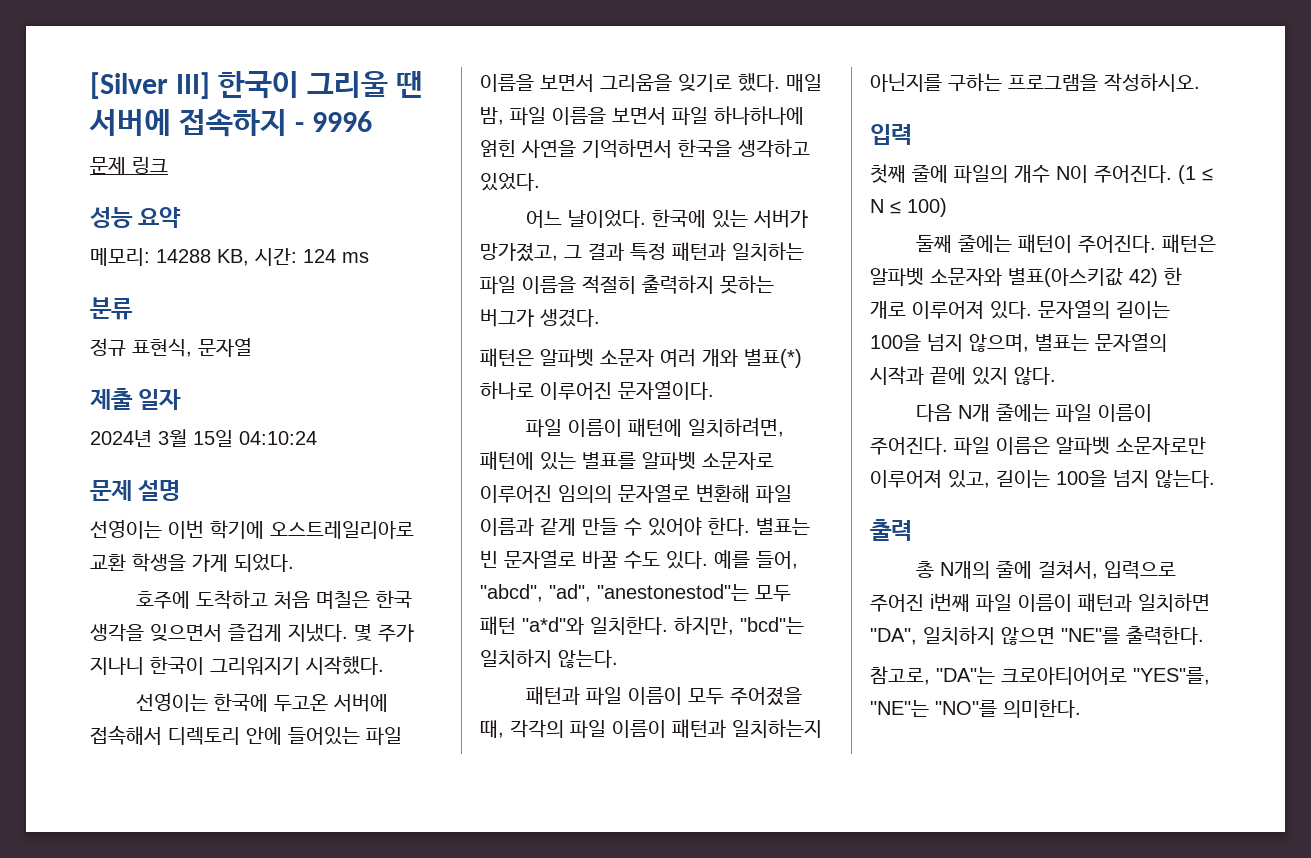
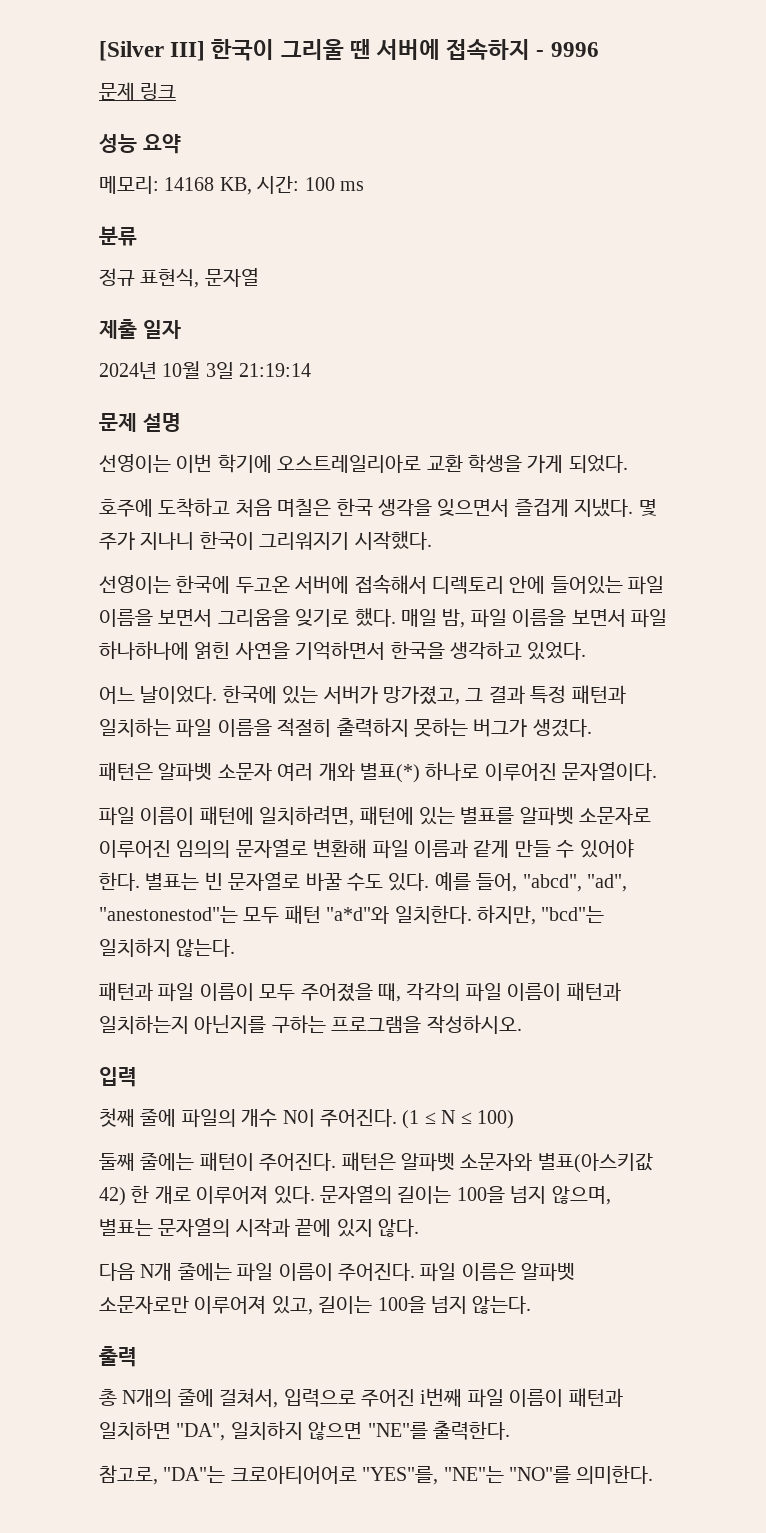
[156,249,211,263] 14288 -> [164,177,215,191] 14168
[303,249,336,263] 124 -> [304,177,335,191] 100
[158,429,317,447] 3월 15일 04:10:24 -> [162,361,312,379] 10월 3일 21:19:14

